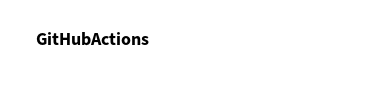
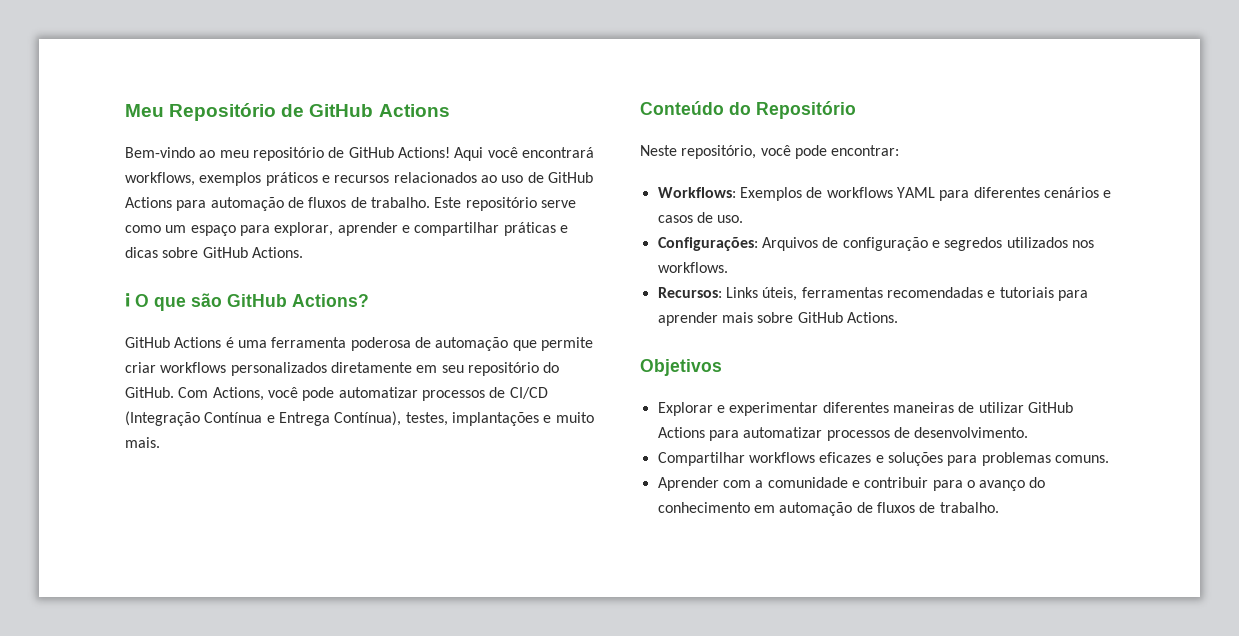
[36,32,149,46] GitHubActions -> [125,103,450,121] [125,147,594,161] [125,172,593,186] [125,197,576,211] [125,222,568,236] [125,247,303,258] [125,293,369,311] [125,337,593,351] [125,362,560,376] [125,387,548,401] [125,411,594,426] [125,437,160,448] [640,101,856,119] [640,145,900,159] [657,187,1112,201] [657,212,744,223] [657,237,1094,251] [657,262,728,273] [657,287,1088,301] [657,312,898,326] [640,359,722,376] [657,402,1073,416] [657,427,1029,441] [657,452,1109,466] [657,477,1046,491] [657,502,999,516] Meu Repositório de GitHub Actions // Bem-vindo ao meu repositório de GitHub Actions! Aqui você encontrará workflows, exemplos práticos e recursos relacionados ao uso de GitHub Actions para automação de fluxos de trabalho. Este repositório serve como um espaço para explorar, aprender e compartilhar práticas e dicas sobre GitHub Actions. // ℹ O que são GitHub Actions? // GitHub Actions é uma ferramenta poderosa de automação que permite criar workflows personalizados diretamente em seu repositório do GitHub. Com Actions, você pode automatizar processos de CI/CD (Integração Contínua e Entrega Contínua), testes, implantações e muito mais. // Conteúdo do Repositório // Neste repositório, você pode encontrar: // Workflows: Exemplos de workflows YAML para diferentes cenários e casos de uso. // Configurações: Arquivos de configuração e segredos utilizados nos workflows. // Recursos: Links úteis, ferramentas recomendadas e tutoriais para aprender mais sobre GitHub Actions. // Objetivos // Explorar e experimentar diferentes maneiras de utilizar GitHub Actions para automatizar processos de desenvolvimento. // Compartilhar workflows eficazes e soluções para problemas comuns. // Aprender com a comunidade e contribuir para o avanço do conhecimento em automação de fluxos de trabalho.

